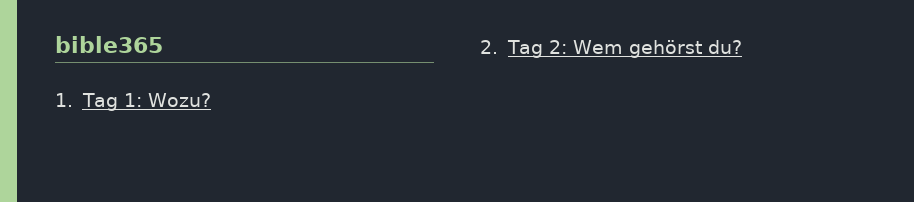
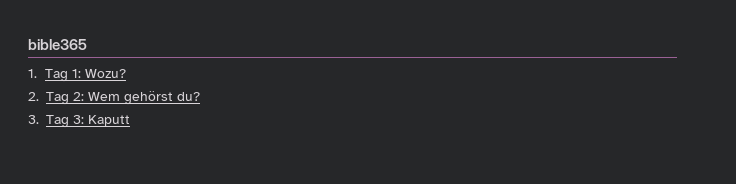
(743, 47) none -> [28,115,130,128] // 3. Tag 3: Kaputt

